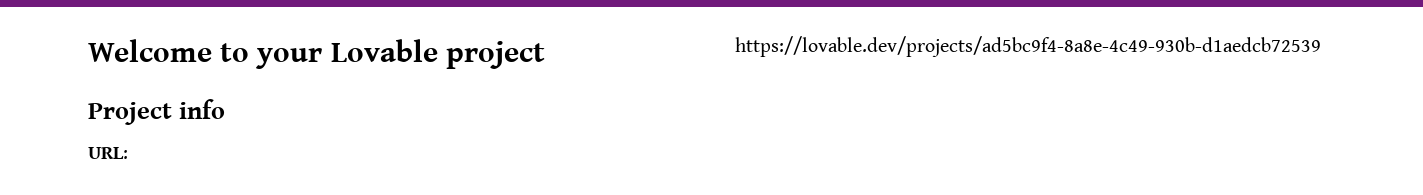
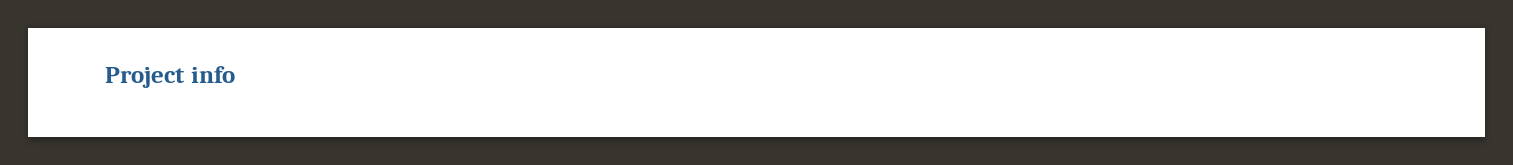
[88,39,545,69] Welcome to your Lovable project // -> (105, 77) none
[88,147,128,159] [735,36,1321,57] // URL: https://lovable.dev/projects/ad5bc9f4-8a8e-4c49-930b-d1aedcb72539 -> (235, 74) none

